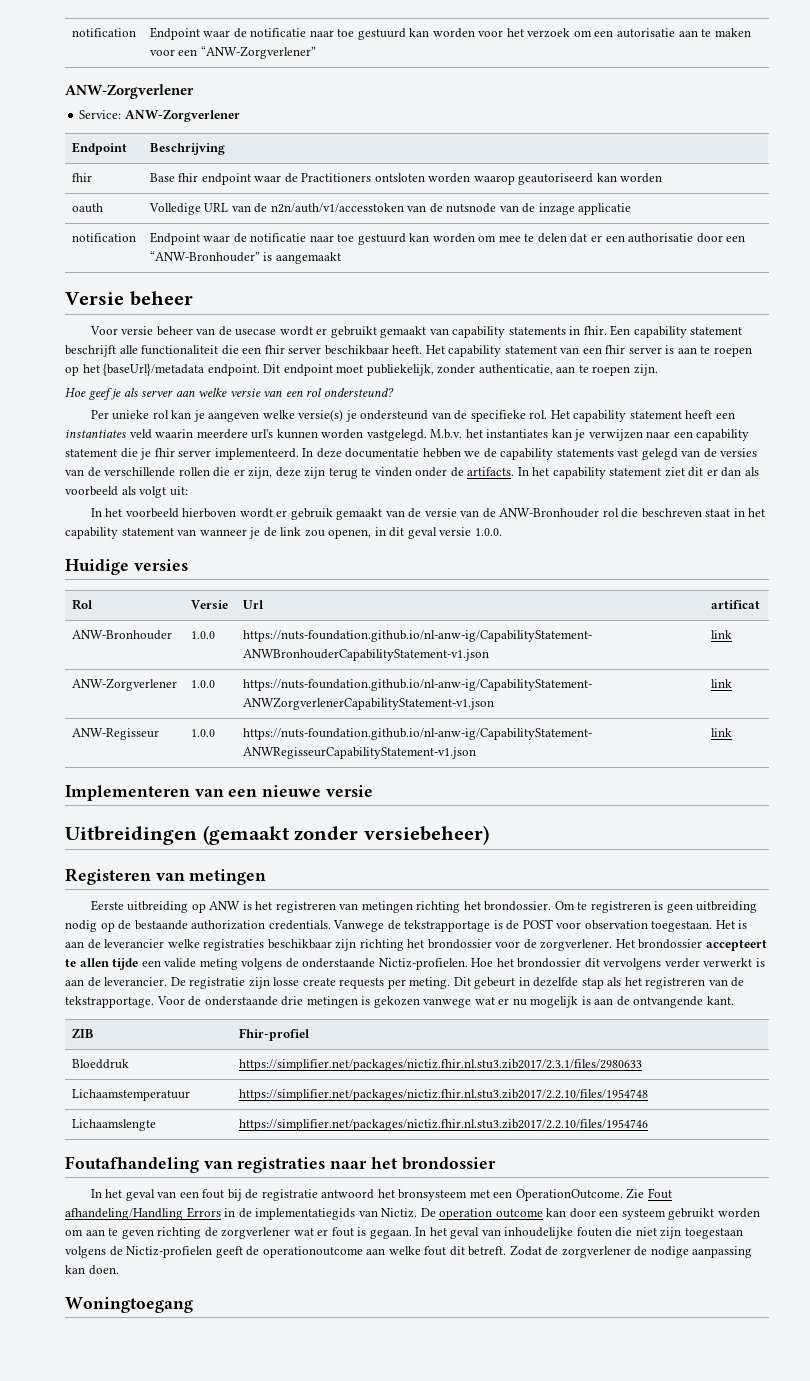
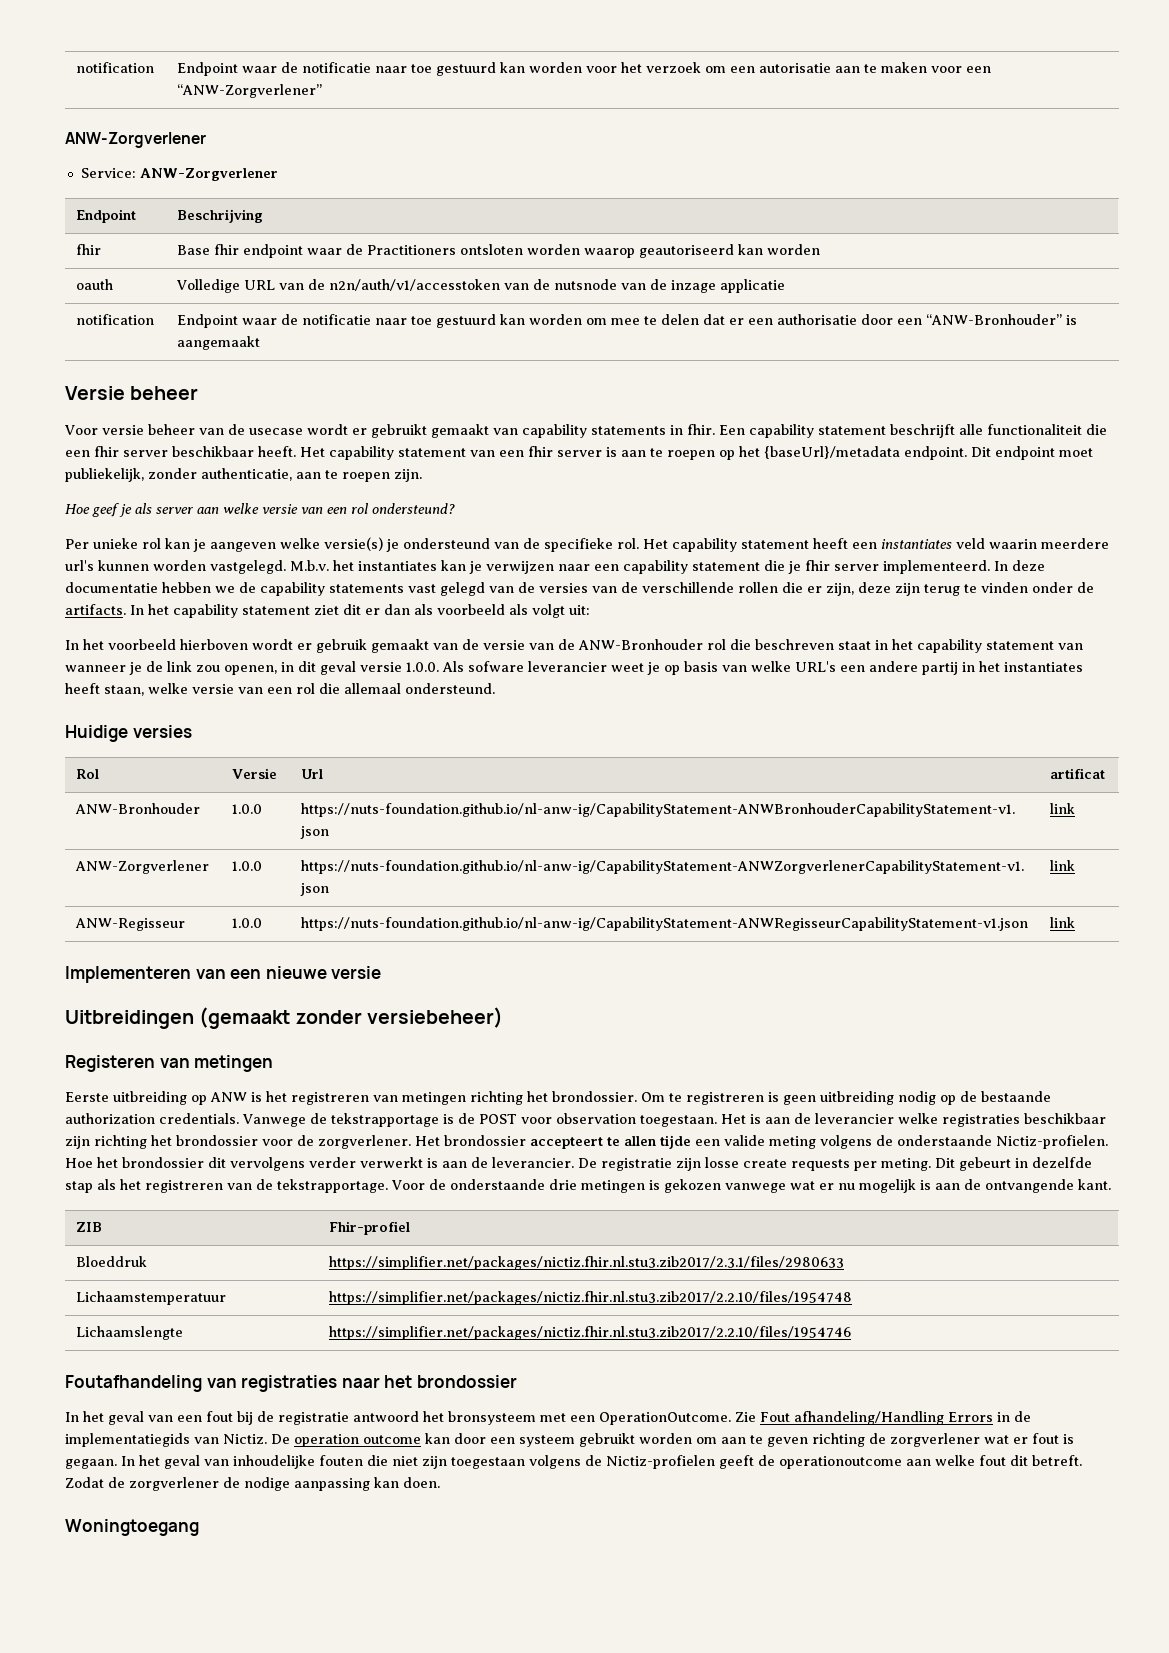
(502, 532) none -> [442,661,1083,675] [65,683,495,696] Als sofware leverancier weet je op basis van welke URL's een andere partij in het instantiates heeft staan, welke versie van een rol die allemaal ondersteund.

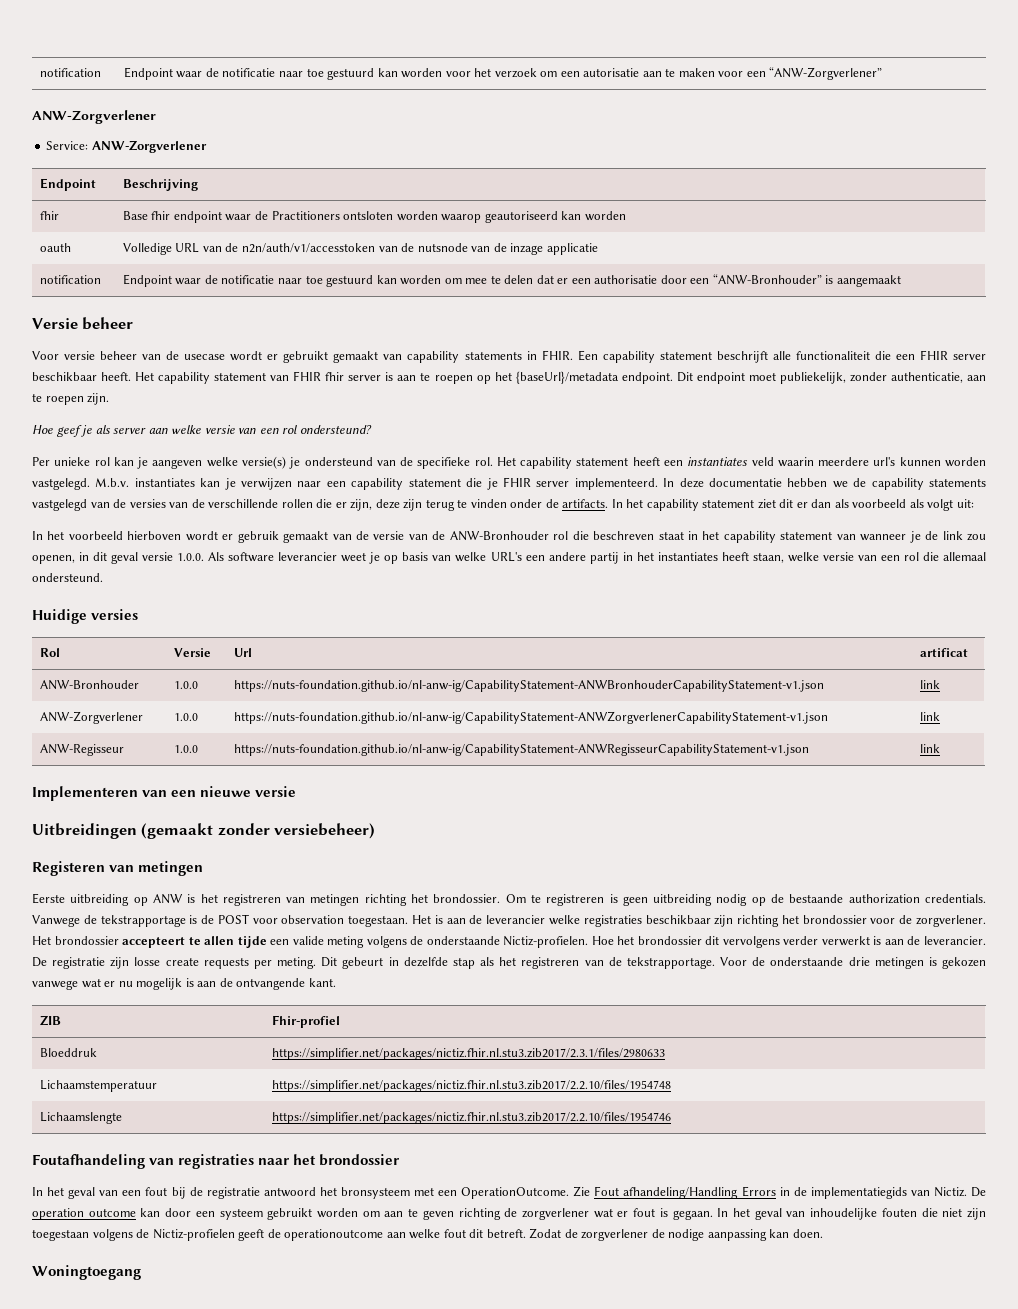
[687,424,715,435] fhir. -> [541,350,573,360] FHIR.
[94,446,119,457] fhir -> [919,350,948,360] FHIR
[499,450,524,457] een -> [293,371,322,381] FHIR
[333,560,354,571] het -> (130, 482) none
[805,560,830,571] fhir -> [502,477,531,487] FHIR
[408,582,485,596] vast gelegd -> [32,499,87,511] vastgelegd
[468,661,524,672] sofware -> [228,552,275,562] software

